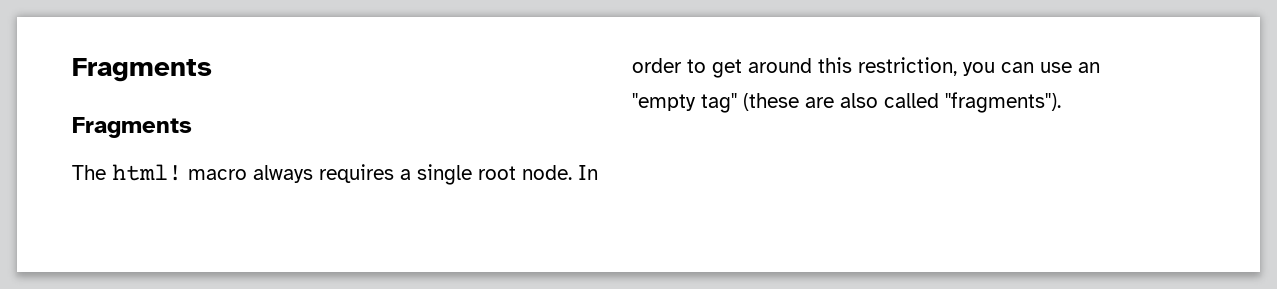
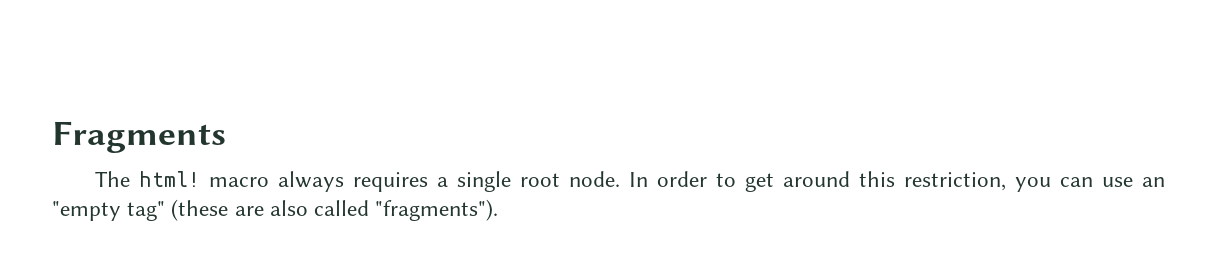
[72,58,212,82] [72,117,192,138] Fragments // Fragments -> [52,121,226,153] Fragments

